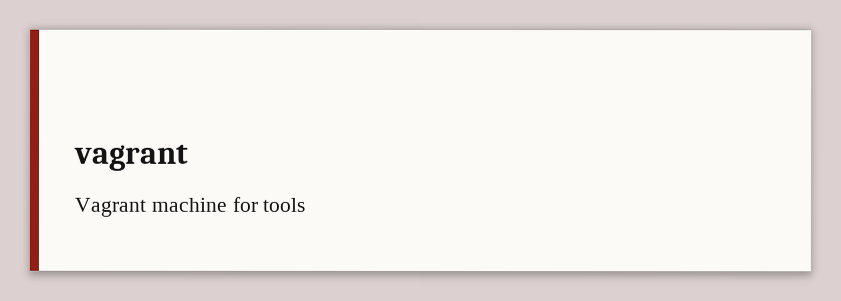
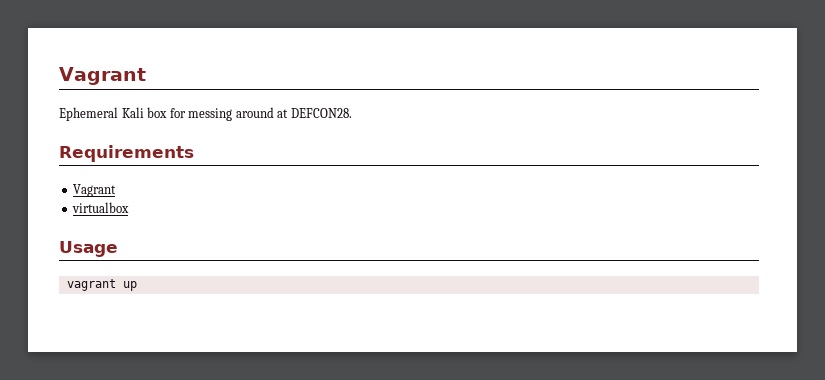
[73,144,189,171] [74,196,306,217] vagrant // Vagrant machine for tools -> [59,67,146,85] [59,107,352,121] [59,145,194,162] [73,184,117,197] [72,202,130,213] [59,241,118,257] [66,279,137,291] Vagrant // Ephemeral Kali box for messing around at DEFCON28. // Requirements // Vagrant // virtualbox // Usage // vagrant up

